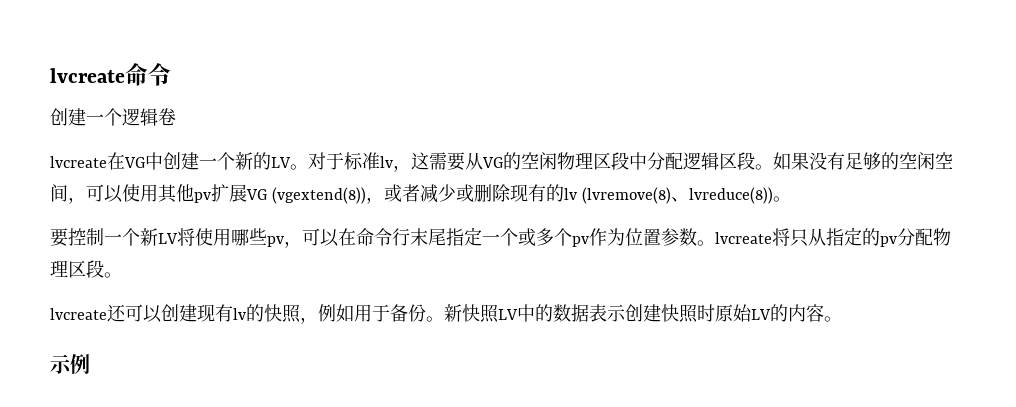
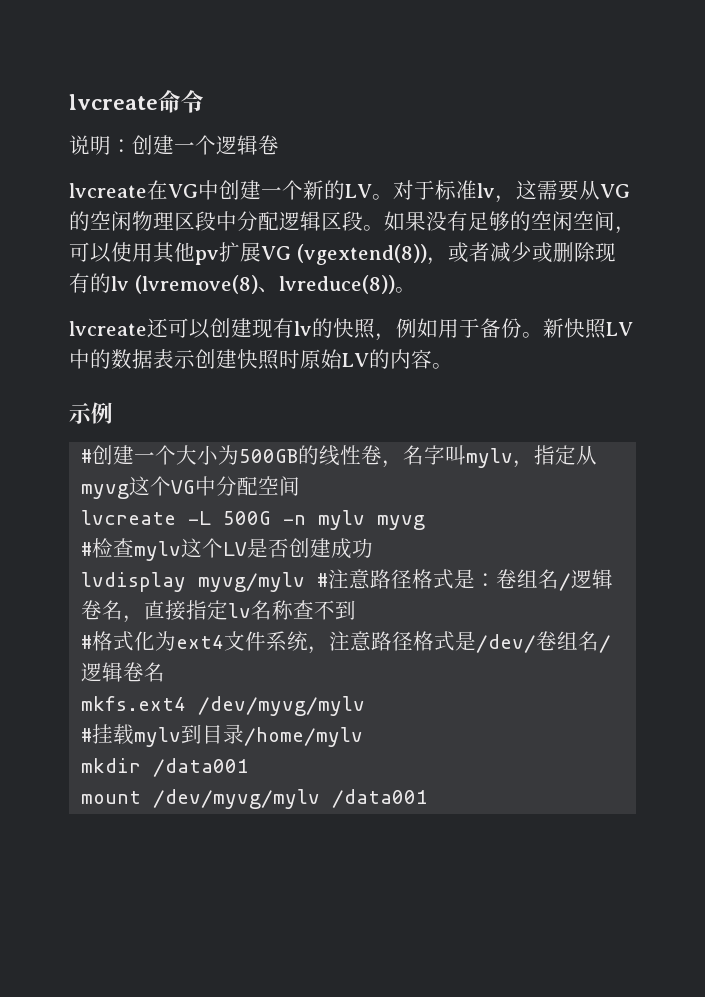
(171, 74) none -> [69,135,132,155] 说明：
[50,227,951,248] [50,260,122,278] // 要控制一个新LV将使用哪些pv，可以在命令行末尾指定一个或多个pv作为位置参数。lvcreate将只从指定的pv分配物理区段。 -> (416, 290) none
(90, 363) none -> [81,445,598,468] [81,476,301,499] [81,510,426,530] [81,538,374,561] [81,569,614,592] [81,600,357,623] [81,631,612,654] [81,662,166,682] [81,696,366,716] [81,724,364,747] [81,758,250,777] [81,789,429,809] // #创建一个大小为500GB的线性卷，名字叫mylv，指定从myvg这个VG中分配空间 // lvcreate -L 500G -n mylv myvg // #检查mylv这个LV是否创建成功 // lvdisplay myvg/mylv #注意路径格式是：卷组名/逻辑卷名，直接指定lv名称查不到 // #格式化为ext4文件系统，注意路径格式是/dev/卷组名/逻辑卷名 // mkfs.ext4 /dev/myvg/mylv // #挂载mylv到目录/home/mylv // mkdir /data001 // mount /dev/myvg/mylv /data001

